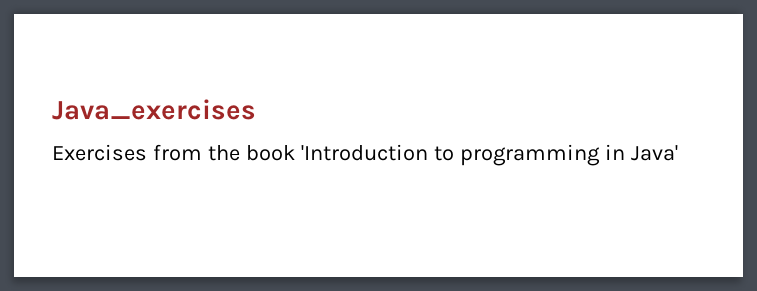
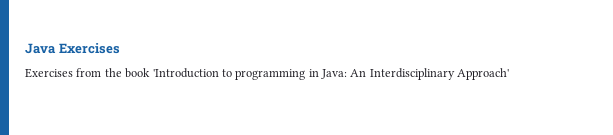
[52,99,256,120] Java_exercises -> [25,43,120,54] Java Exercises
[630,145,678,161] Java' -> [321,68,510,80] Java: An Interdisciplinary Approach'

